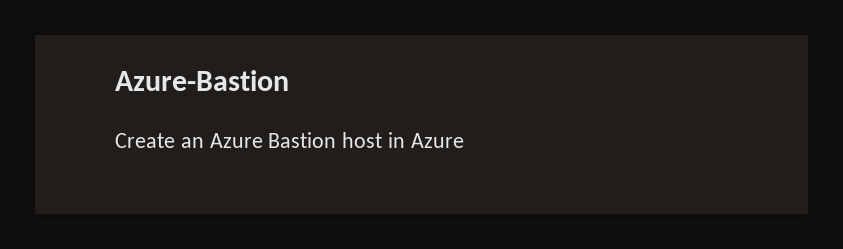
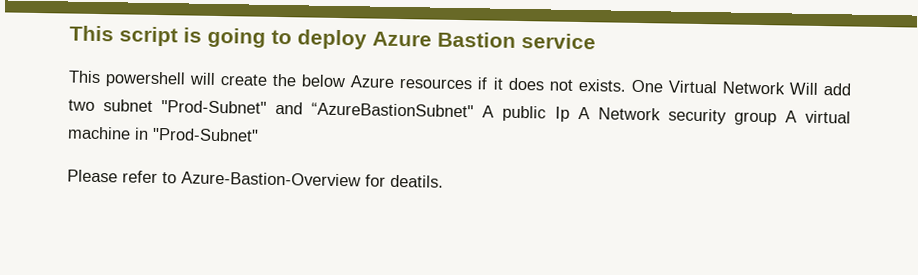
[115,70,289,91] [115,132,464,148] Azure-Bastion // Create an Azure Bastion host in Azure -> [69,25,596,50] [68,70,851,96] [68,99,852,126] [67,126,259,142] [67,169,444,188] This script is going to deploy Azure Bastion service // This powershell will create the below Azure resources if it does not exists. One Virtual Network Will add two subnet "Prod-Subnet" and “AzureBastionSubnet" A public Ip A Network security group A virtual machine in "Prod-Subnet" // Please refer to Azure-Bastion-Overview for deatils.

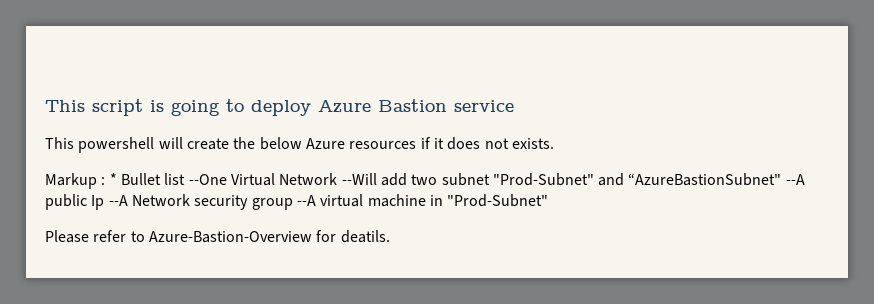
[630,79,663,93] One -> [45,173,227,189] // Markup : * Bullet list --One
[788,82,818,95] Will -> [341,173,377,185] --Will
[482,105,495,118] A -> [785,174,805,185] --A
[577,106,590,120] A -> [108,195,128,206] --A
[784,110,797,123] A -> [296,195,316,206] --A

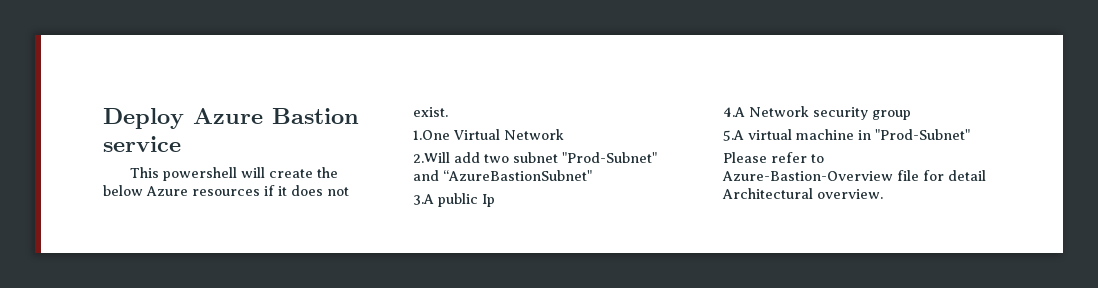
[45,99,311,116] This script is going to deploy -> [103,108,184,129] Deploy
[511,138,554,149] [45,173,227,189] exists. // Markup : * Bullet list --One -> [413,107,448,117] [413,130,450,140] exist. // 1.One
[341,173,377,185] --Will -> [413,152,450,163] // 2.Will
[785,174,805,185] --A -> [413,194,434,205] // 3.A
[108,195,128,206] --A -> [723,107,745,117] // 4.A
[296,195,316,206] --A -> [723,130,744,141] // 5.A
[316,230,390,243] for deatils. -> [897,170,986,181] [722,188,883,199] file for detail Architectural overview.

